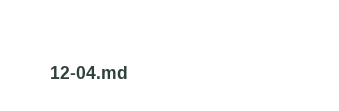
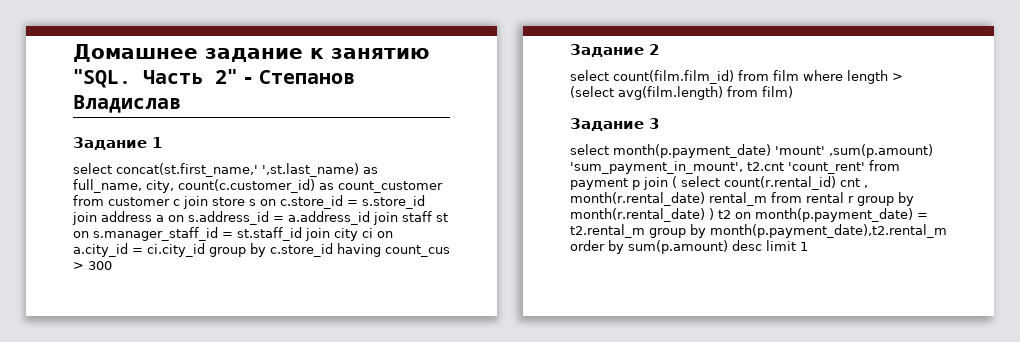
[50,66,128,79] 12-04.md -> [73,44,429,62] [73,69,355,88] [73,95,181,113] [73,137,162,150] [73,163,378,177] [73,179,443,193] [73,195,425,209] [72,211,448,225] [73,227,393,241] [73,243,450,257] [73,261,112,270] [570,44,659,57] [570,70,903,84] [570,86,793,100] [570,118,659,131] [570,144,933,158] [570,160,900,174] [570,176,868,190] [570,192,914,206] [570,208,928,222] [570,224,947,238] [570,240,808,254] Домашнее задание к занятию "SQL. Часть 2" - Степанов Владислав // Задание 1 // select concat(st.first_name,' ',st.last_name) as full_name, city, count(c.customer_id) as count_customer from customer c join store s on c.store_id = s.store_id join address a on s.address_id = a.address_id join staff st on s.manager_staff_id = st.staff_id join city ci on a.city_id = ci.city_id group by c.store_id having count_cus > 300 // Задание 2 // select count(film.film_id) from film where length > (select avg(film.length) from film) // Задание 3 // select month(p.payment_date) 'mount' ,sum(p.amount) 'sum_payment_in_mount', t2.cnt 'count_rent' from payment p join ( select count(r.rental_id) cnt , month(r.rental_date) rental_m from rental r group by month(r.rental_date) ) t2 on month(p.payment_date) = t2.rental_m group by month(p.payment_date),t2.rental_m order by sum(p.amount) desc limit 1

